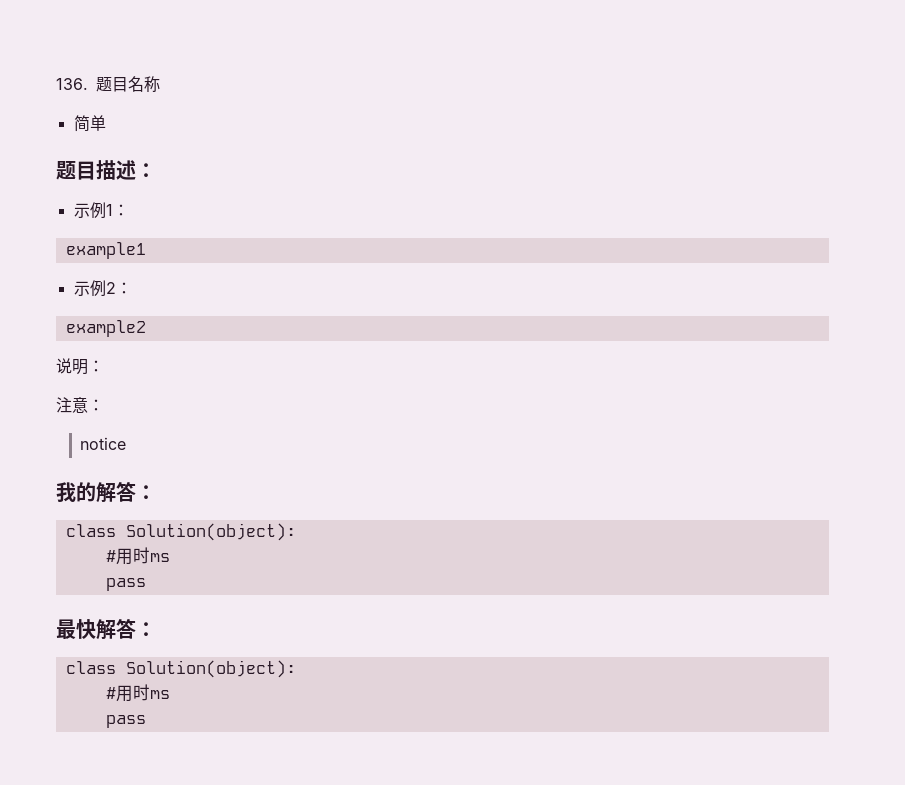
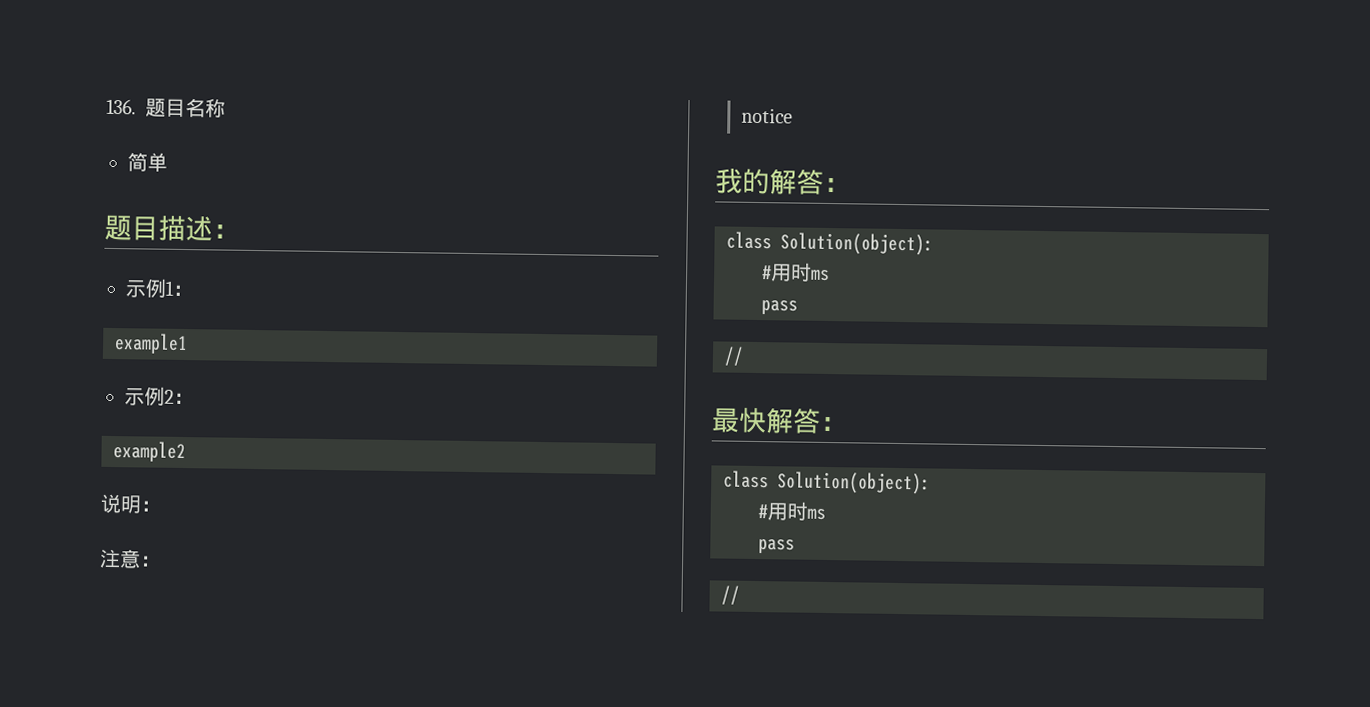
(146, 584) none -> [724,346,744,366] // //
(146, 721) none -> [721,585,740,605] // //

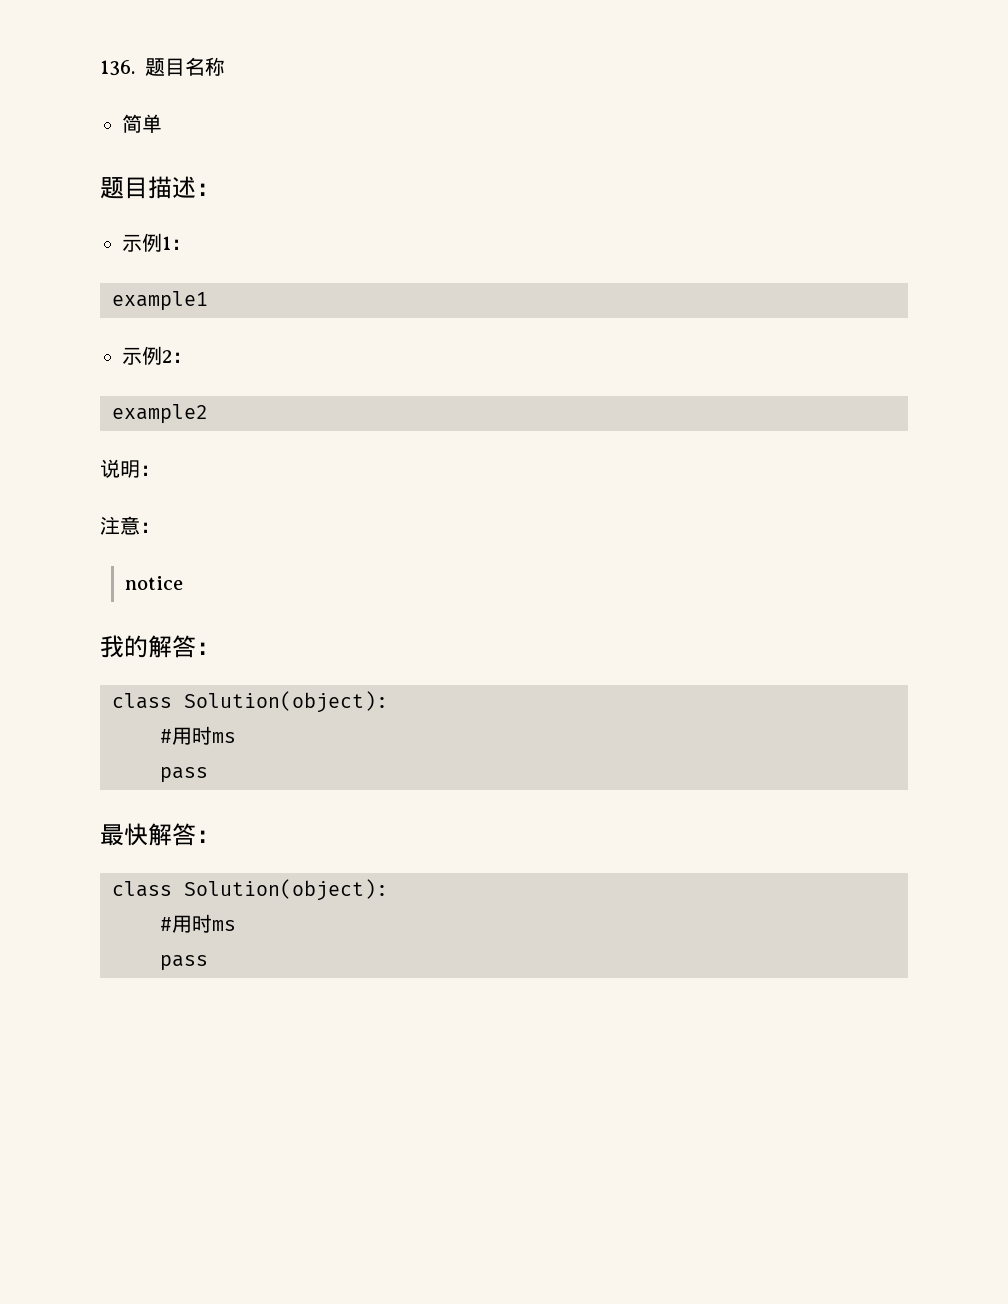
[724,346,744,366] // // -> (208, 775) none
[721,585,740,605] // // -> (208, 963) none

